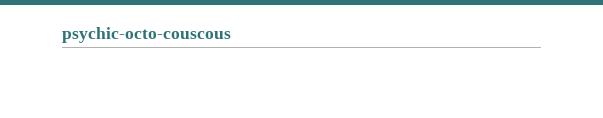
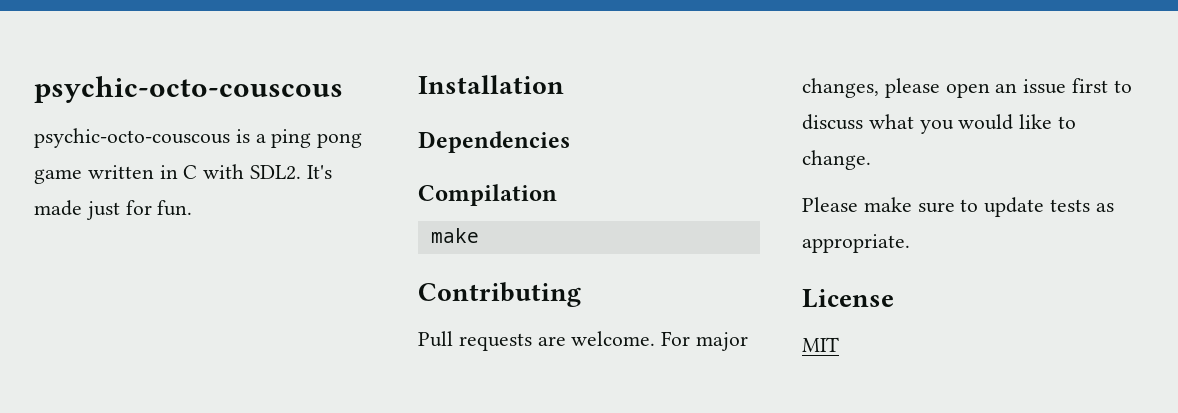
[62,27,231,43] psychic-octo-couscous -> [34,76,343,103] [34,128,363,148] [34,164,332,184] [34,200,193,220] [418,75,564,94] [418,131,570,153] [418,184,557,206] [430,228,479,243] [418,282,581,307] [418,331,749,351] [802,78,1132,98] [802,114,1077,134] [802,150,871,170] [802,197,1114,217] [802,234,910,253] [802,289,894,308] [802,337,839,352] psychic-octo-couscous // psychic-octo-couscous is a ping pong game written in C with SDL2. It's made just for fun. // Installation // Dependencies // Compilation // make // Contributing // Pull requests are welcome. For major changes, please open an issue first to discuss what you would like to change. // Please make sure to update tests as appropriate. // License // MIT

